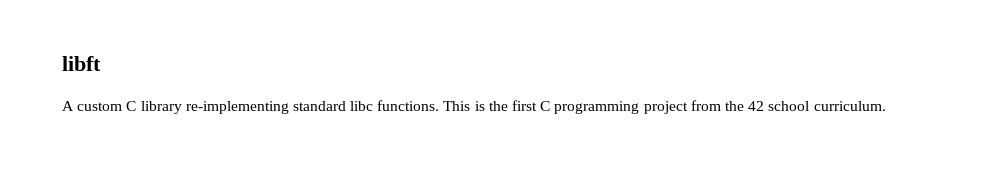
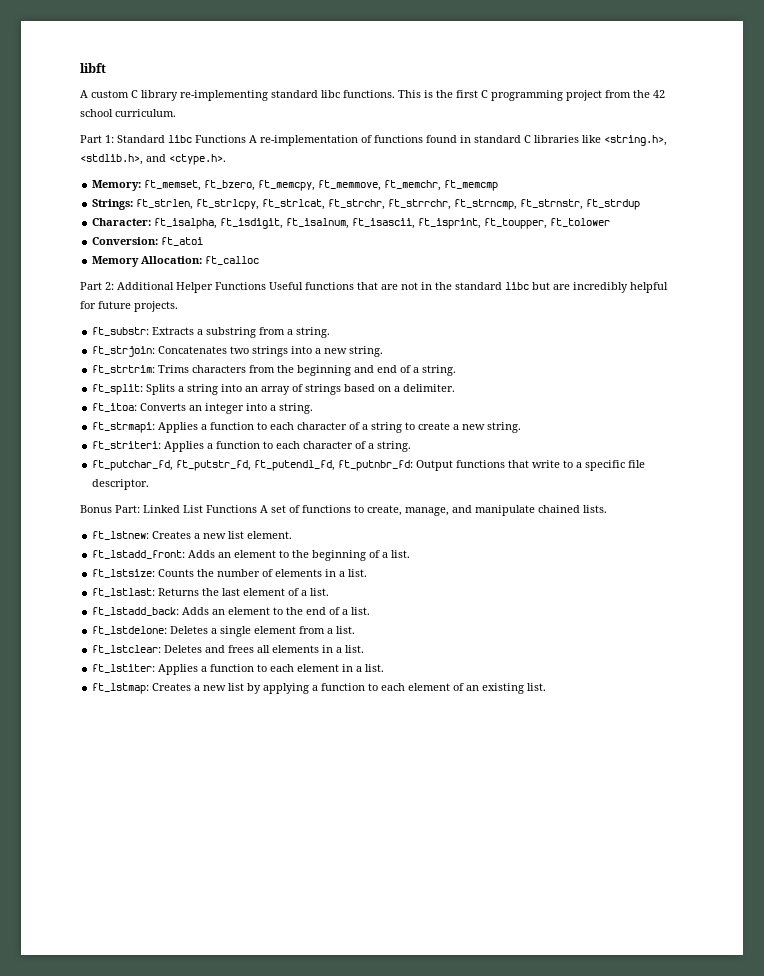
(886, 106) none -> [80,135,667,146] [80,154,226,165] [92,180,499,191] [92,199,641,210] [92,218,611,229] [92,237,204,246] [92,256,260,267] [80,282,668,293] [80,301,178,312] [92,327,331,338] [92,346,384,357] [92,365,457,376] [92,384,456,395] [92,403,314,414] [92,422,522,433] [92,441,412,452] [92,460,646,471] [92,479,150,490] [80,505,607,516] [92,531,293,540] [92,550,411,561] [92,569,368,578] [92,588,330,597] [92,607,371,616] [92,626,356,637] [92,645,365,654] [92,664,385,675] [92,683,547,694] // Part 1: Standard libc Functions A re-implementation of functions found in standard C libraries like <string.h>, <stdlib.h>, and <ctype.h>. // Memory: ft_memset, ft_bzero, ft_memcpy, ft_memmove, ft_memchr, ft_memcmp // Strings: ft_strlen, ft_strlcpy, ft_strlcat, ft_strchr, ft_strrchr, ft_strncmp, ft_strnstr, ft_strdup // Character: ft_isalpha, ft_isdigit, ft_isalnum, ft_isascii, ft_isprint, ft_toupper, ft_tolower // Conversion: ft_atoi // Memory Allocation: ft_calloc // Part 2: Additional Helper Functions Useful functions that are not in the standard libc but are incredibly helpful for future projects. // ft_substr: Extracts a substring from a string. // ft_strjoin: Concatenates two strings into a new string. // ft_strtrim: Trims characters from the beginning and end of a string. // ft_split: Splits a string into an array of strings based on a delimiter. // ft_itoa: Converts an integer into a string. // ft_strmapi: Applies a function to each character of a string to create a new string. // ft_striteri: Applies a function to each character of a string. // ft_putchar_fd, ft_putstr_fd, ft_putendl_fd, ft_putnbr_fd: Output functions that write to a specific file descriptor. // Bonus Part: Linked List Functions A set of functions to create, manage, and manipulate chained lists. // ft_lstnew: Creates a new list element. // ft_lstadd_front: Adds an element to the beginning of a list. // ft_lstsize: Counts the number of elements in a list. // ft_lstlast: Returns the last element of a list. // ft_lstadd_back: Adds an element to the end of a list. // ft_lstdelone: Deletes a single element from a list. // ft_lstclear: Deletes and frees all elements in a list. // ft_lstiter: Applies a function to each element in a list. // ft_lstmap: Creates a new list by applying a function to each element of an existing list.

